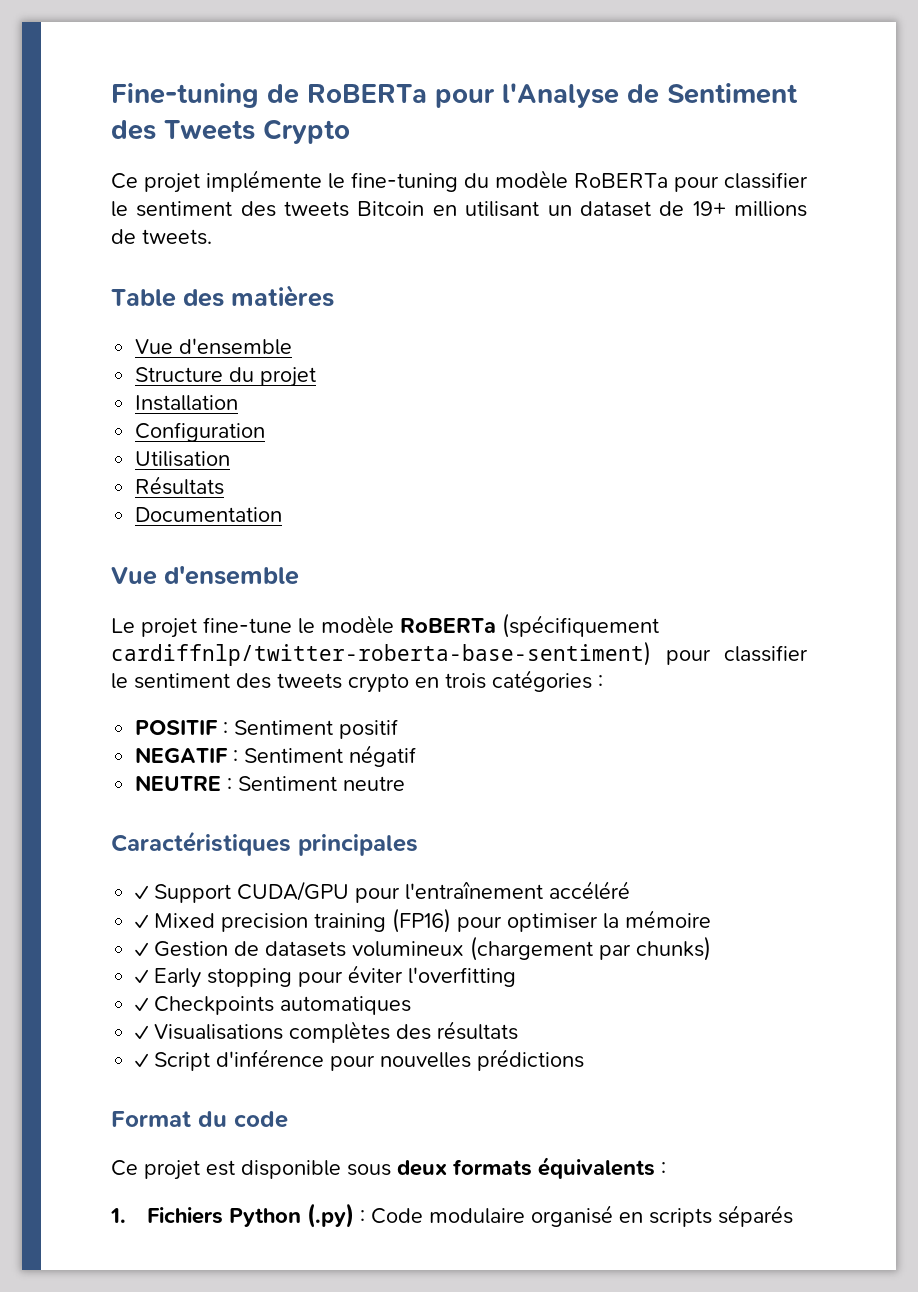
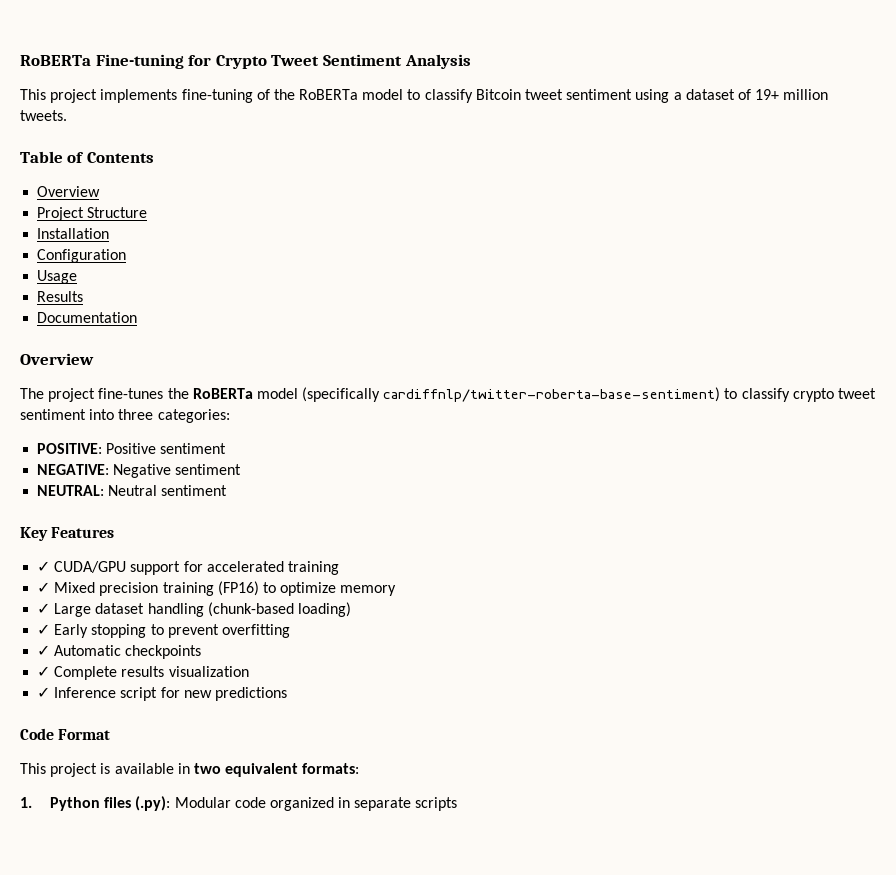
[111,83,798,108] [111,119,350,144] [111,170,808,193] [111,201,808,217] [111,229,212,245] [111,285,334,307] [135,338,293,355] Fine-tuning de RoBERTa pour l'Analyse de Sentiment des Tweets Crypto // Ce projet implémente le fine-tuning du modèle RoBERTa pour classifier le sentiment des tweets Bitcoin en utilisant un dataset de 19+ millions de tweets. // Table des matières // Vue d'ensemble // -> [20,54,471,69] [20,89,829,103] [20,110,67,121] [20,151,154,163] [37,186,101,197] [37,207,85,221] RoBERTa Fine-tuning for Crypto Tweet Sentiment Analysis // This project implements fine-tuning of the RoBERTa model to classify Bitcoin tweet sentiment using a dataset of 19+ million tweets. // Table of Contents // Overview // Project
[229,367,317,387] du projet -> (148, 212) none
[135,451,231,467] [135,476,225,495] Utilisation // Résultats -> [37,270,78,284] [37,291,84,302] Usage // Results
[111,566,299,585] [111,613,659,638] [111,641,808,666] [111,670,603,693] [135,719,399,739] [135,745,417,767] [135,775,406,791] [111,831,418,856] [135,881,631,903] Vue d'ensemble // Le projet fine-tune le modèle RoBERTa (spécifiquement cardiffnlp/twitter-roberta-base-sentiment) pour classifier le sentiment des tweets crypto en trois catégories : // POSITIF : Sentiment positif // NEGATIF : Sentiment négatif // NEUTRE : Sentiment neutre // Caractéristiques principales // ✓ Support CUDA/GPU pour l'entraînement accéléré -> [20,353,94,365] [20,387,877,402] [20,409,230,423] [37,443,227,454] [37,464,242,478] [37,485,228,496] [20,527,115,541] [37,561,339,575] Overview // The project fine-tunes the RoBERTa model (specifically cardiffnlp/twitter-roberta-base-sentiment) to classify crypto tweet sentiment into three categories: // POSITIVE: Positive sentiment // NEGATIVE: Negative sentiment // NEUTRAL: Neutral sentiment // Key Features // ✓ CUDA/GPU support for accelerated training
[457,910,712,932] [135,936,712,961] pour optimiser la mémoire // ✓ Gestion de datasets volumineux (chargement par chunks) -> [262,582,397,596] [37,602,351,617] to optimize memory // ✓ Large dataset handling (chunk-based loading)
[298,965,517,987] [135,996,412,1015] [135,1021,519,1043] [135,1049,585,1071] [111,1111,288,1128] [111,1157,666,1180] [110,1203,793,1228] pour éviter l'overfitting // ✓ Checkpoints automatiques // ✓ Visualisations complètes des résultats // ✓ Script d'inférence pour nouvelles prédictions // Format du code // Ce projet est disponible sous deux formats équivalents : // 1. Fichiers Python (.py) : Code modulaire organisé en scripts séparés -> [150,624,290,638] [37,645,202,659] [37,666,249,680] [37,687,287,701] [20,728,111,740] [20,763,360,777] [20,796,458,811] to prevent overfitting // ✓ Automatic checkpoints // ✓ Complete results visualization // ✓ Inference script for new predictions // Code Format // This project is available in two equivalent formats: // 1. Python files (.py): Modular code organized in separate scripts

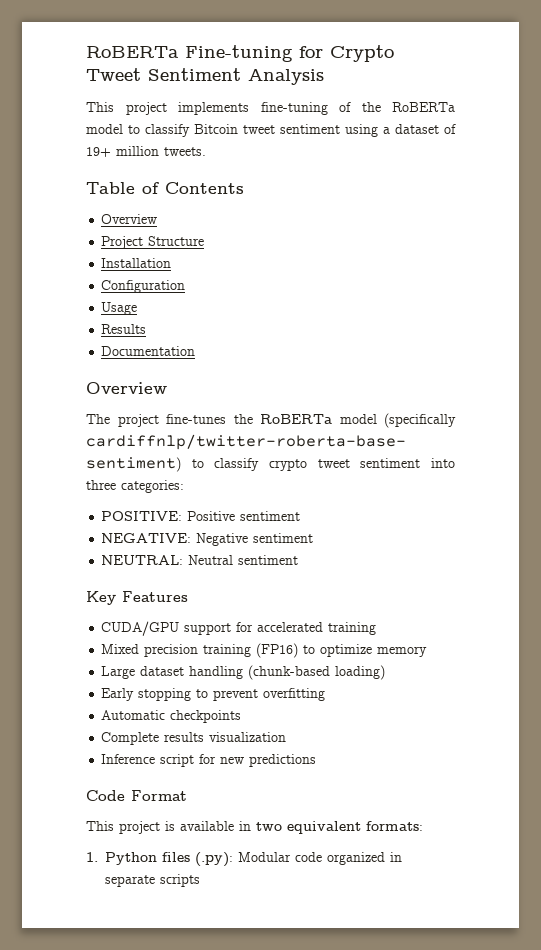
[37,561,51,572] ✓ -> (188, 596) none
[37,582,51,593] ✓ -> (377, 628) none
[37,603,51,614] ✓ -> (428, 651) none
[37,624,51,635] ✓ -> (386, 672) none
[37,645,51,656] ✓ -> (326, 694) none
[37,666,51,677] ✓ -> (242, 716) none
[37,687,51,698] ✓ -> (287, 737) none

